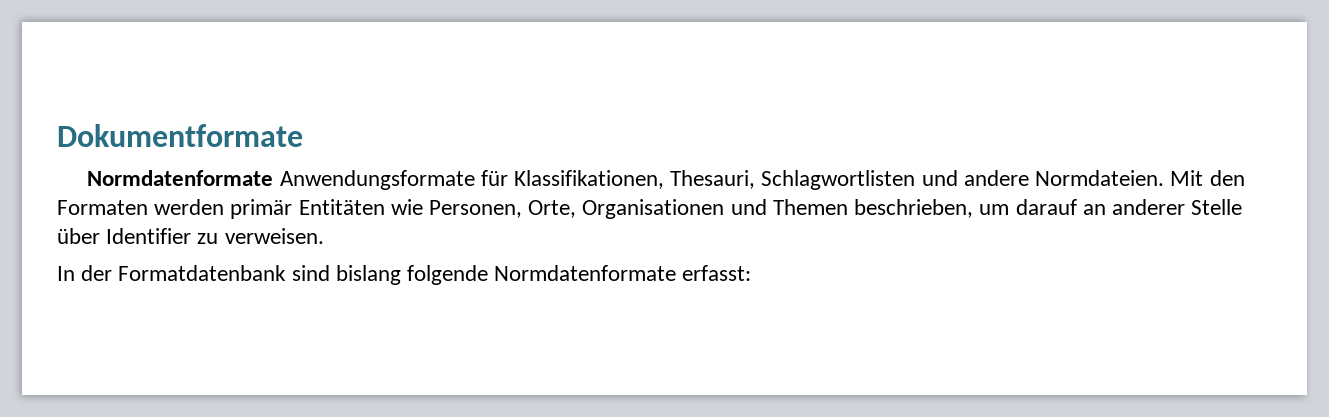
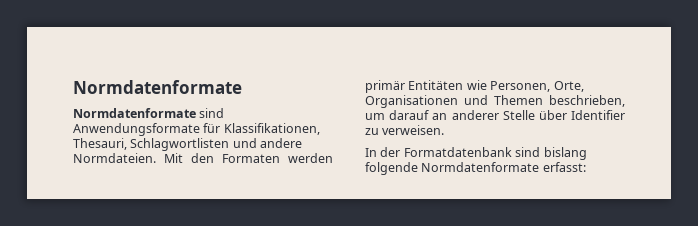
[57,124,303,147] [87,170,274,186] Dokumentformate // Normdatenformate -> [73,80,242,94] [73,108,225,118] Normdatenformate // Normdatenformate sind

